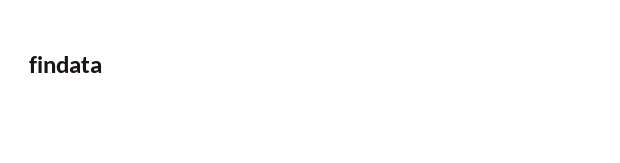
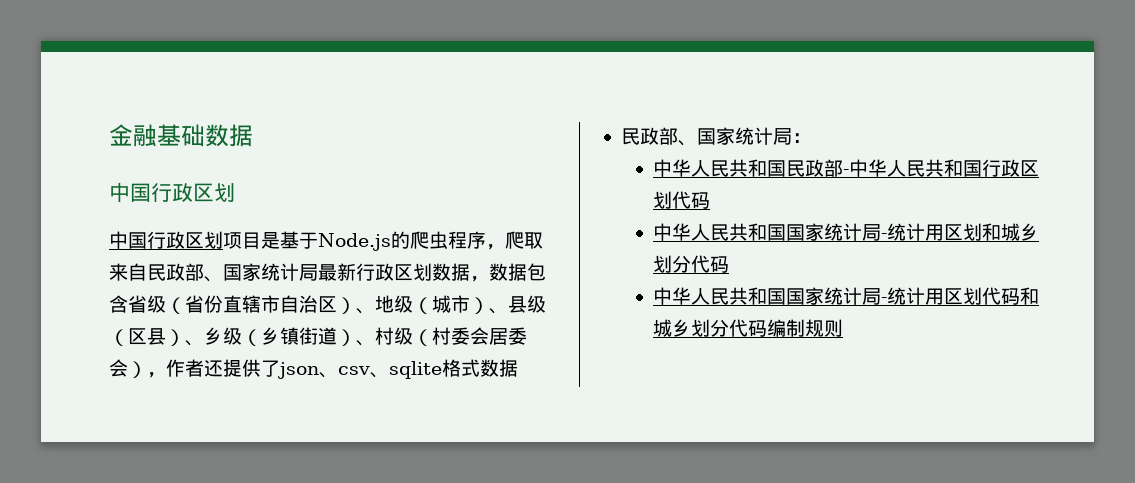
[29,56,102,73] findata -> [109,124,253,147] [109,182,235,203] [109,231,543,251] [109,263,546,282] [109,295,546,314] [109,327,527,346] [109,359,518,379] [620,127,811,146] [652,159,1039,177] [652,191,710,209] [652,223,1039,241] [652,255,729,273] [652,287,1039,305] [652,319,843,337] 金融基础数据 // 中国行政区划 // 中国行政区划项目是基于Node.js的爬虫程序，爬取来自民政部、国家统计局最新行政区划数据，数据包含省级（省份直辖市自治区）、地级（城市）、县级（区县）、乡级（乡镇街道）、村级（村委会居委会），作者还提供了json、csv、sqlite格式数据 // 民政部、国家统计局： // 中华人民共和国民政部-中华人民共和国行政区划代码 // 中华人民共和国国家统计局-统计用区划和城乡划分代码 // 中华人民共和国国家统计局-统计用区划代码和城乡划分代码编制规则

